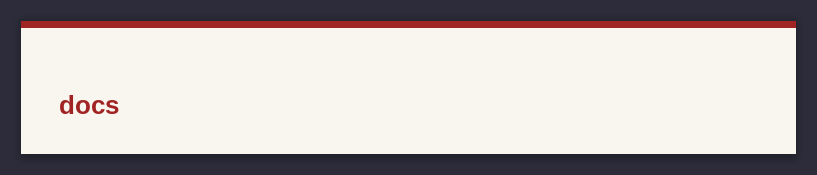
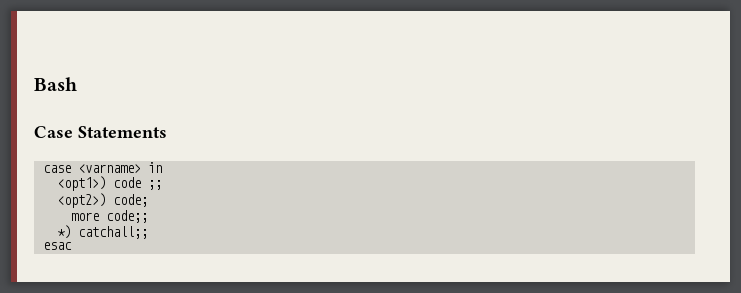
[59,95,119,114] docs -> [34,77,77,91] [34,126,167,138] [43,162,163,173] [57,176,163,191] [57,193,149,208] [71,210,149,223] [57,225,149,239] [43,242,73,250] Bash // Case Statements // case <varname> in // <opt1>) code ;; // <opt2>) code; // more code;; // *) catchall;; // esac

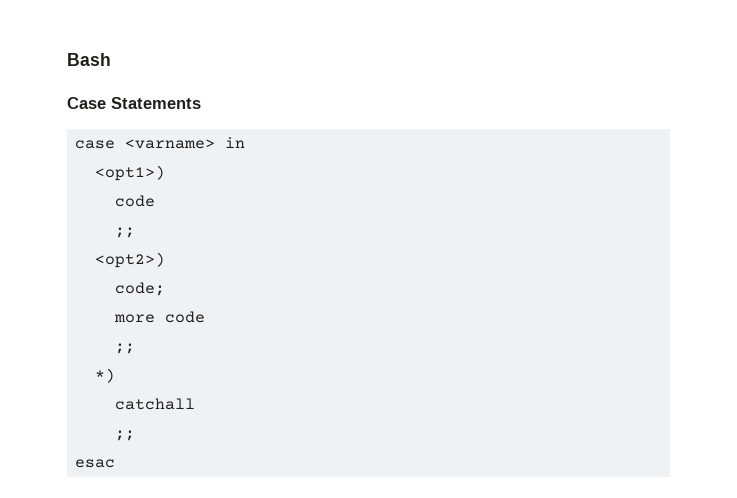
[113,177,142,188] code -> [115,195,156,207] // code //
(107, 200) none -> (166, 260) //
[106,210,149,223] code;; -> [165,311,206,323] [115,343,136,354] code // ;;
[78,226,149,239] catchall;; -> [115,398,196,410] [115,430,136,441] // catchall // ;;

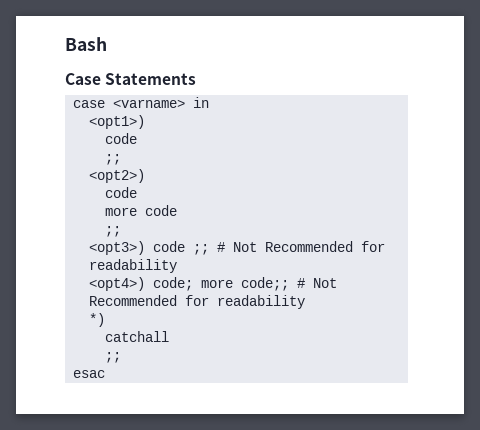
[115,282,166,296] code; -> [104,187,137,198] code
(136, 348) none -> [88,241,385,255] [88,259,177,273] [88,277,337,291] [88,295,305,309] // <opt3>) code ;; # Not Recommended for readability // <opt4>) code; more code;; # Not Recommended for readability

